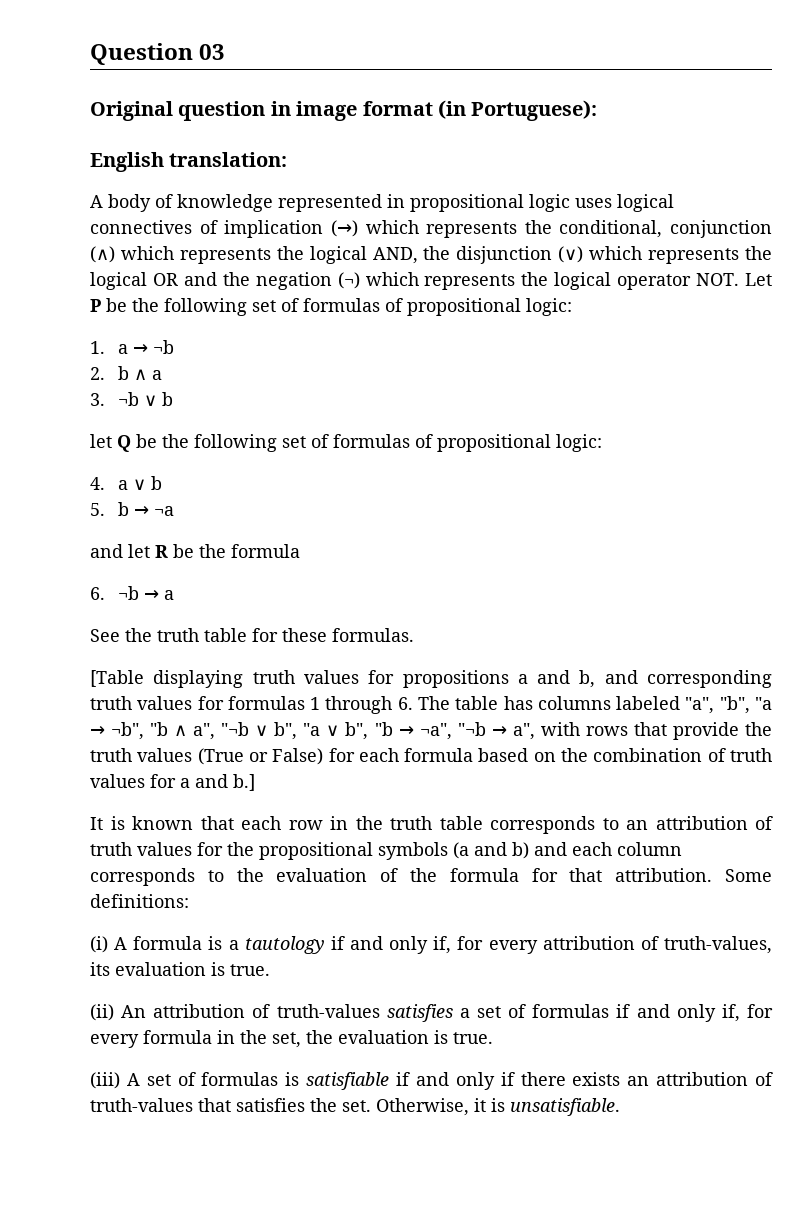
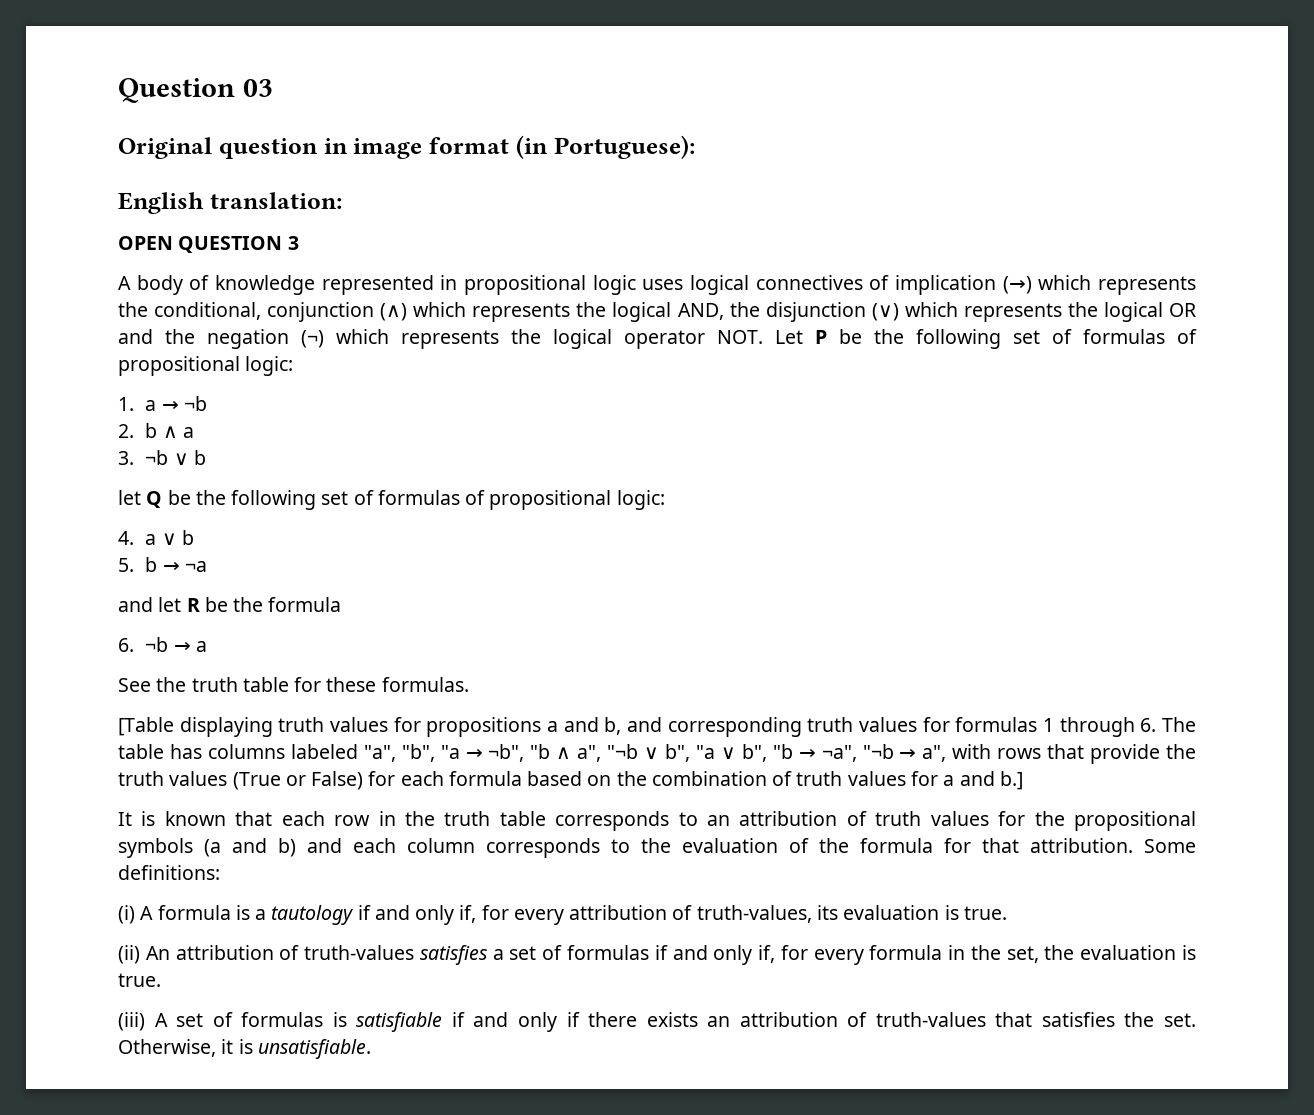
(288, 159) none -> [118,236,299,253] // OPEN QUESTION 3

